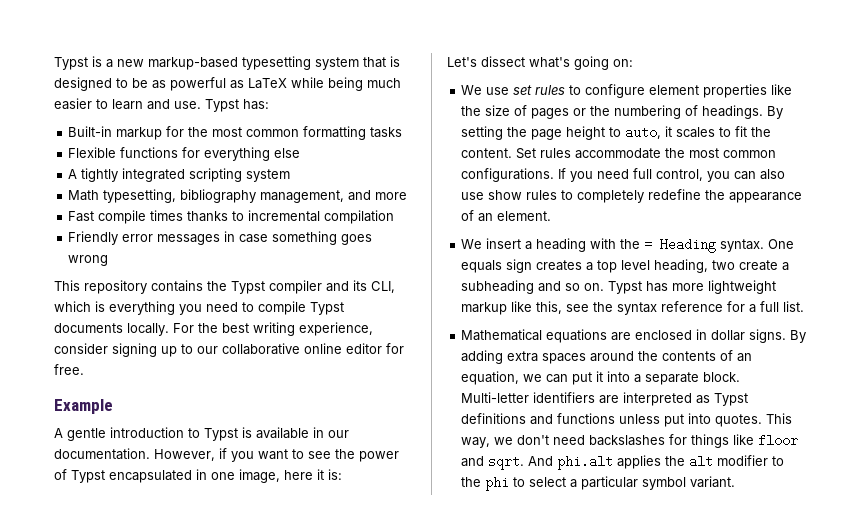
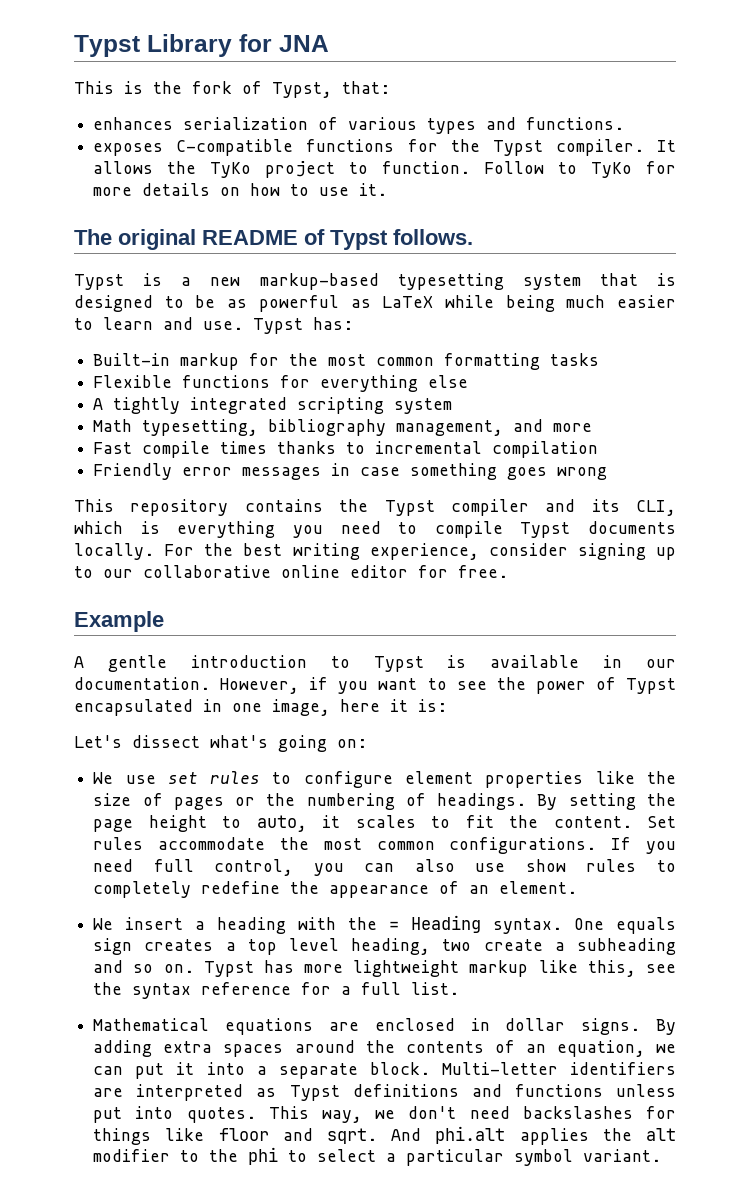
[54,57,88,70] Typst -> [74,34,329,57] [74,81,390,98] [93,117,625,134] [93,139,676,156] [93,161,676,178] [93,183,388,196] [74,229,473,250] [74,274,124,290] Typst Library for JNA // This is the fork of Typst, that: // enhances serialization of various types and functions. // exposes C-compatible functions for the Typst compiler. It allows the TyKo project to function. Follow to TyKo for more details on how to use it. // The original README of Typst follows. // Typst

